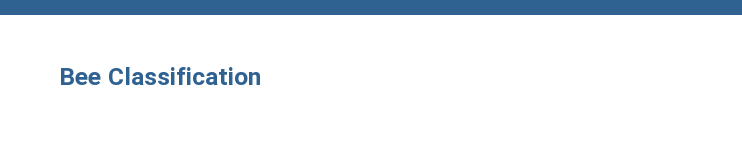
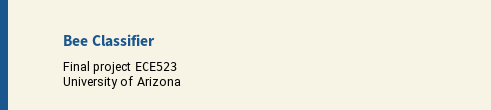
[107,67,261,85] Classification -> [92,34,156,47] [63,61,177,74] [63,76,181,89] Classifier // Final project ECE523 // University of Arizona

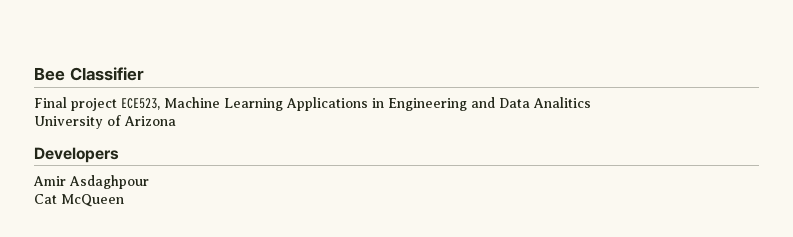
[134,62,177,71] [63,76,181,89] ECE523 // University of Arizona -> [121,97,591,111] [34,115,176,129] [34,147,119,163] [33,175,149,189] [34,194,124,207] ECE523, Machine Learning Applications in Engineering and Data Analitics // University of Arizona // Developers // Amir Asdaghpour // Cat McQueen

